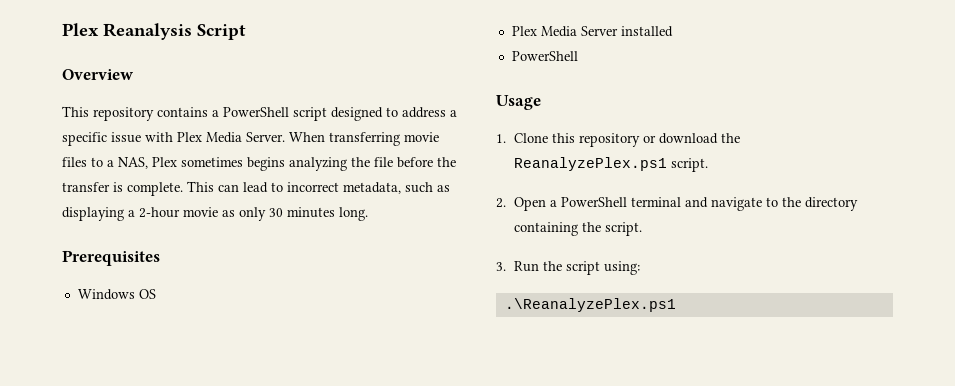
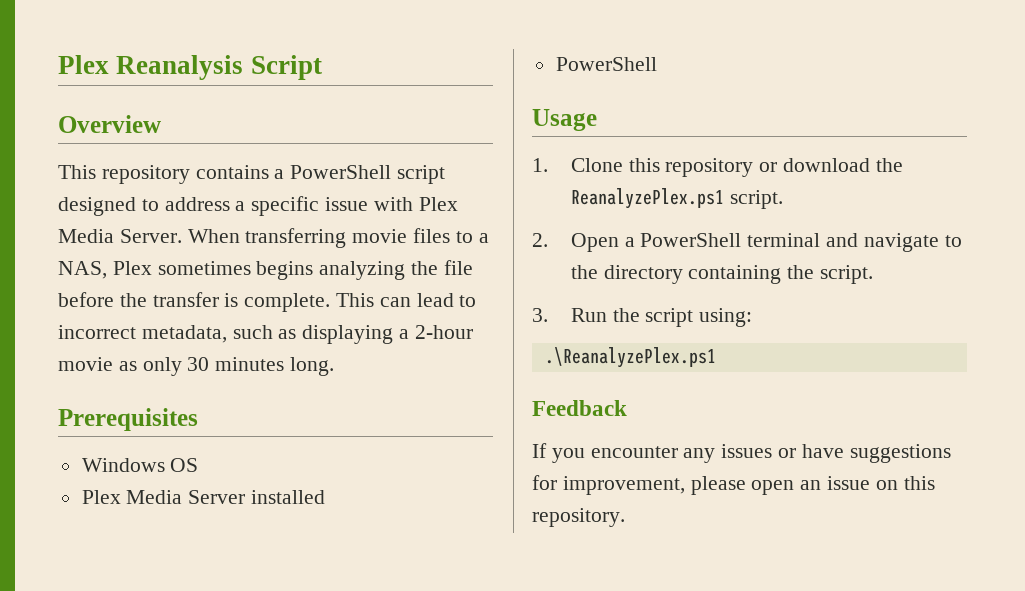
(676, 305) none -> [532,400,627,416] [532,443,951,463] [532,475,935,495] [532,508,625,527] // Feedback // If you encounter any issues or have suggestions for improvement, please open an issue on this repository.

